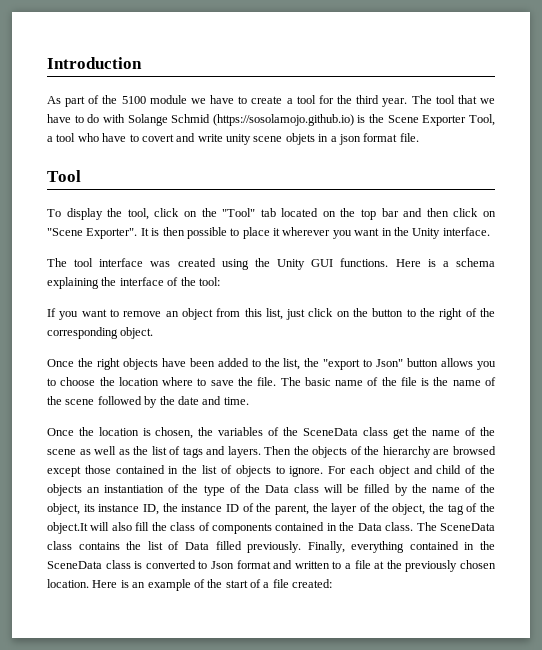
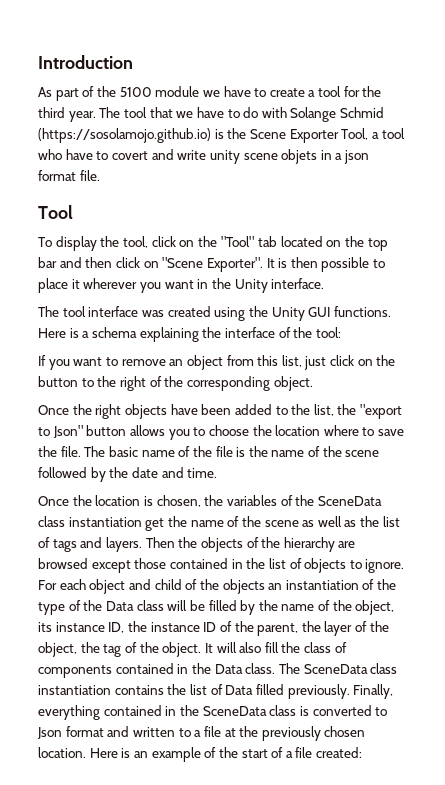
(388, 431) none -> [68,517,142,527] instantiation
[47,522,88,534] object.It -> [162,642,213,657] object. It
(72, 545) none -> [38,685,111,695] instantiation

